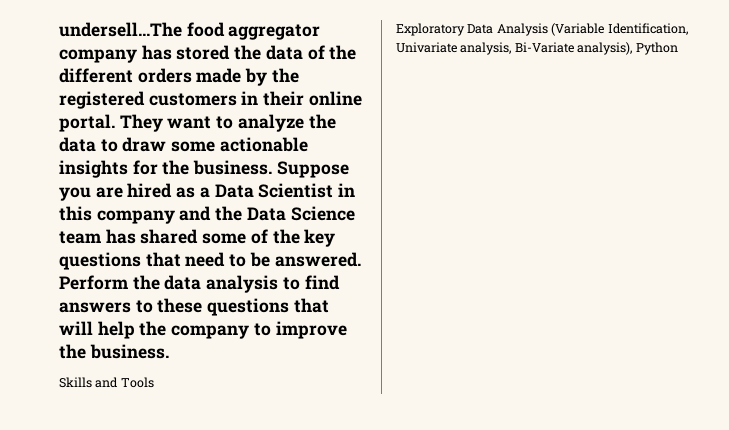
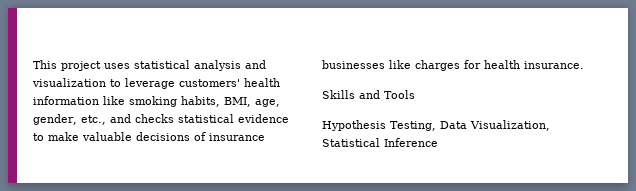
[59,22,321,40] [59,45,357,63] [59,68,299,86] [59,91,362,109] [59,114,336,132] [59,137,308,152] [59,160,349,178] [59,183,356,201] [59,206,355,224] [59,229,336,247] [59,252,361,270] [59,275,340,293] [59,298,329,316] [59,321,347,339] [59,344,169,359] [59,377,154,388] [396,23,688,36] [396,42,678,55] undersell...The food aggregator company has stored the data of the different orders made by the registered customers in their online portal. They want to analyze the data to draw some actionable insights for the business. Suppose you are hired as a Data Scientist in this company and the Data Science team has shared some of the key questions that need to be answered. Perform the data analysis to find answers to these questions that will help the company to improve the business. // Skills and Tools // Exploratory Data Analysis (Variable Identification, Univariate analysis, Bi-Variate analysis), Python -> [33,60,266,71] [32,78,280,89] [33,96,280,107] [33,114,289,125] [33,132,265,141] [322,60,584,71] [322,90,415,99] [322,120,550,131] [322,138,438,147] This project uses statistical analysis and visualization to leverage customers' health information like smoking habits, BMI, age, gender, etc., and checks statistical evidence to make valuable decisions of insurance businesses like charges for health insurance. // Skills and Tools // Hypothesis Testing, Data Visualization, Statistical Inference

